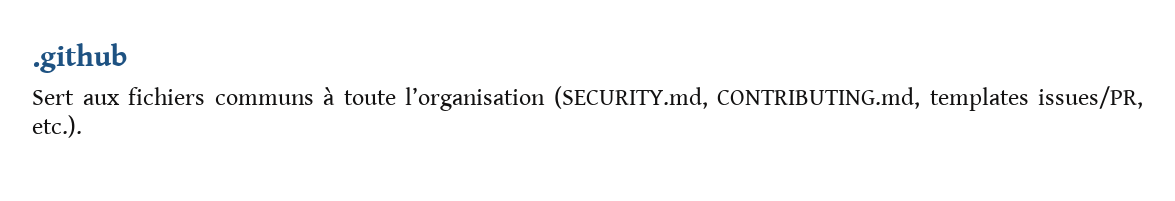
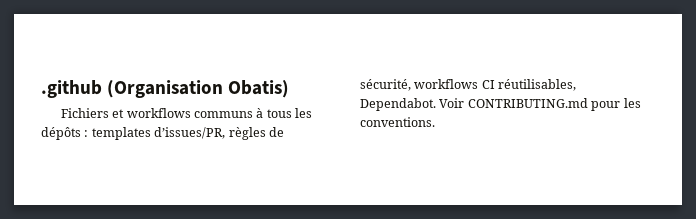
[32,86,1143,111] [32,115,82,138] // Sert aux fichiers communs à toute l’organisation (SECURITY.md, CONTRIBUTING.md, templates issues/PR, etc.). -> [107,80,290,98] [60,108,313,118] [41,127,284,140] [360,79,577,91] [360,98,641,111] [360,117,435,127] (Organisation Obatis) // Fichiers et workflows communs à tous les dépôts : templates d’issues/PR, règles de sécurité, workflows CI réutilisables, Dependabot. Voir CONTRIBUTING.md pour les conventions.

